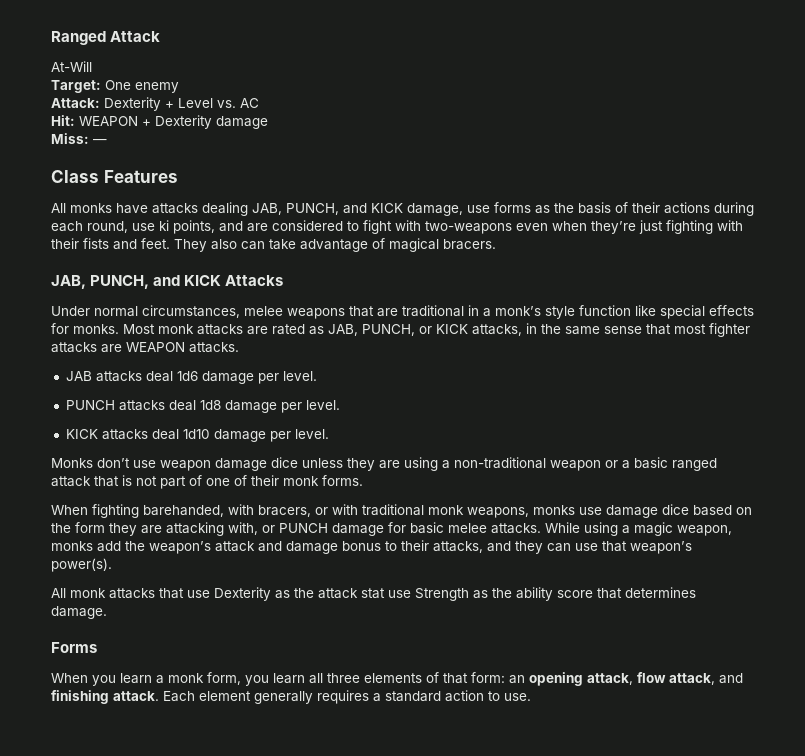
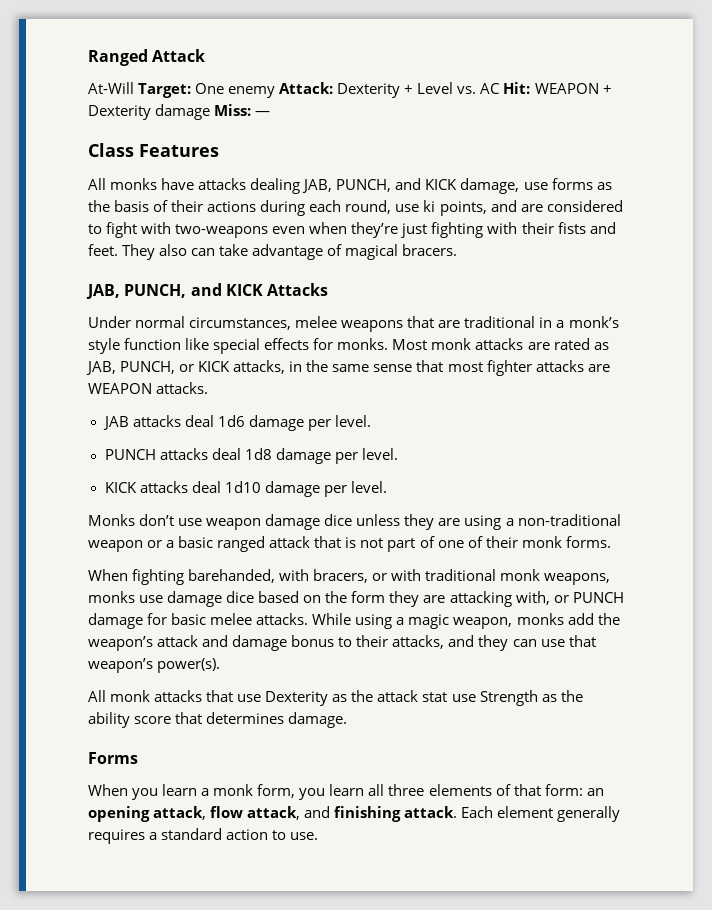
(92, 66) // -> (134, 88) none
(179, 87) // -> (276, 92) none
(259, 103) // -> (501, 88) none
(268, 122) // -> (211, 112) none

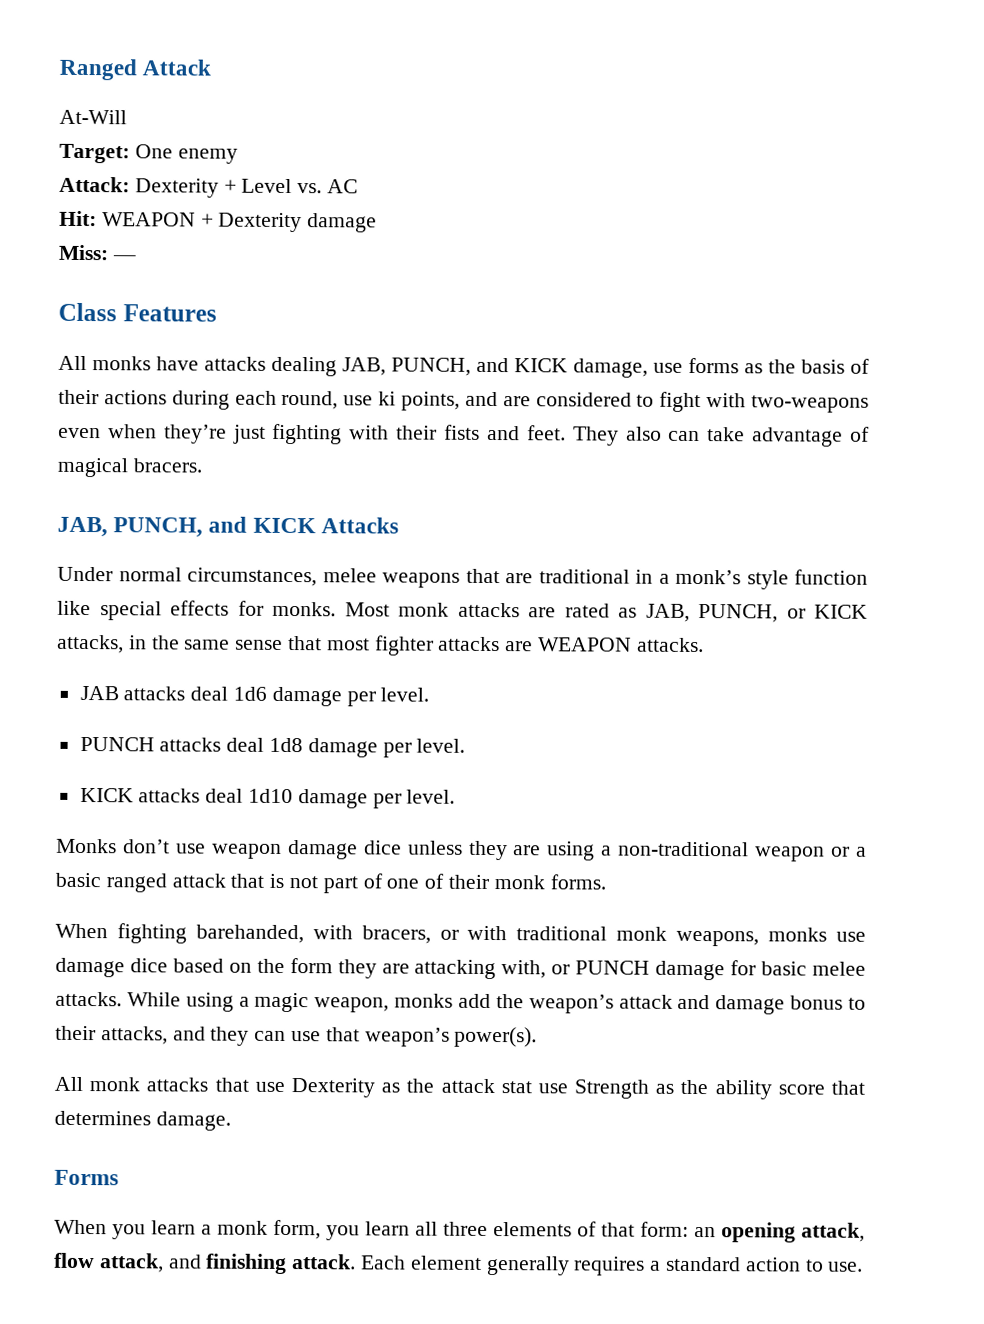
(134, 88) none -> (127, 117) //
(276, 92) none -> (238, 156) //
(501, 88) none -> (359, 186) //
(211, 112) none -> (378, 223) //

